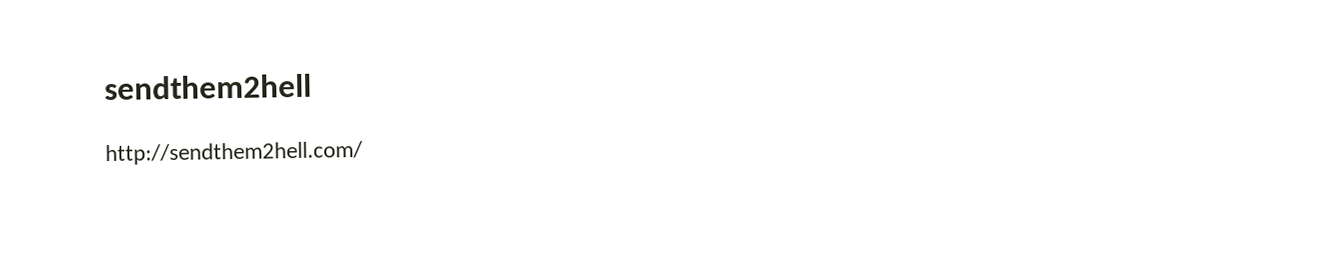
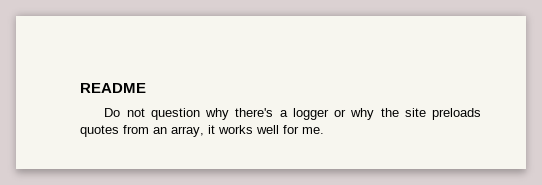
[104,73,312,101] [105,140,363,166] sendthem2hell // http://sendthem2hell.com/ -> [80,83,146,93] [104,108,482,120] [80,125,324,137] README // Do not question why there's a logger or why the site preloads quotes from an array, it works well for me.

